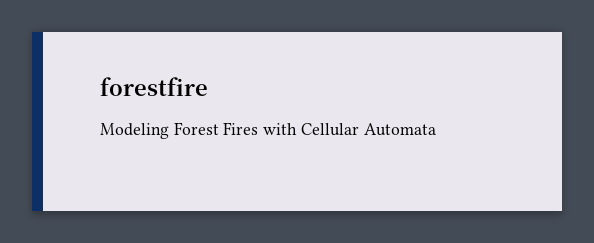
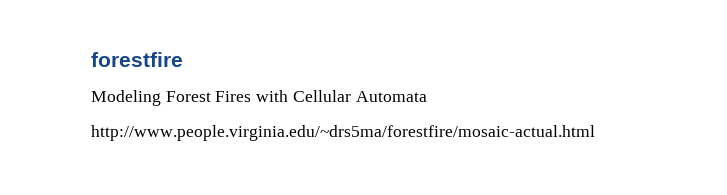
(436, 129) none -> [91,125,595,141] // http://www.people.virginia.edu/~drs5ma/forestfire/mosaic-actual.html

